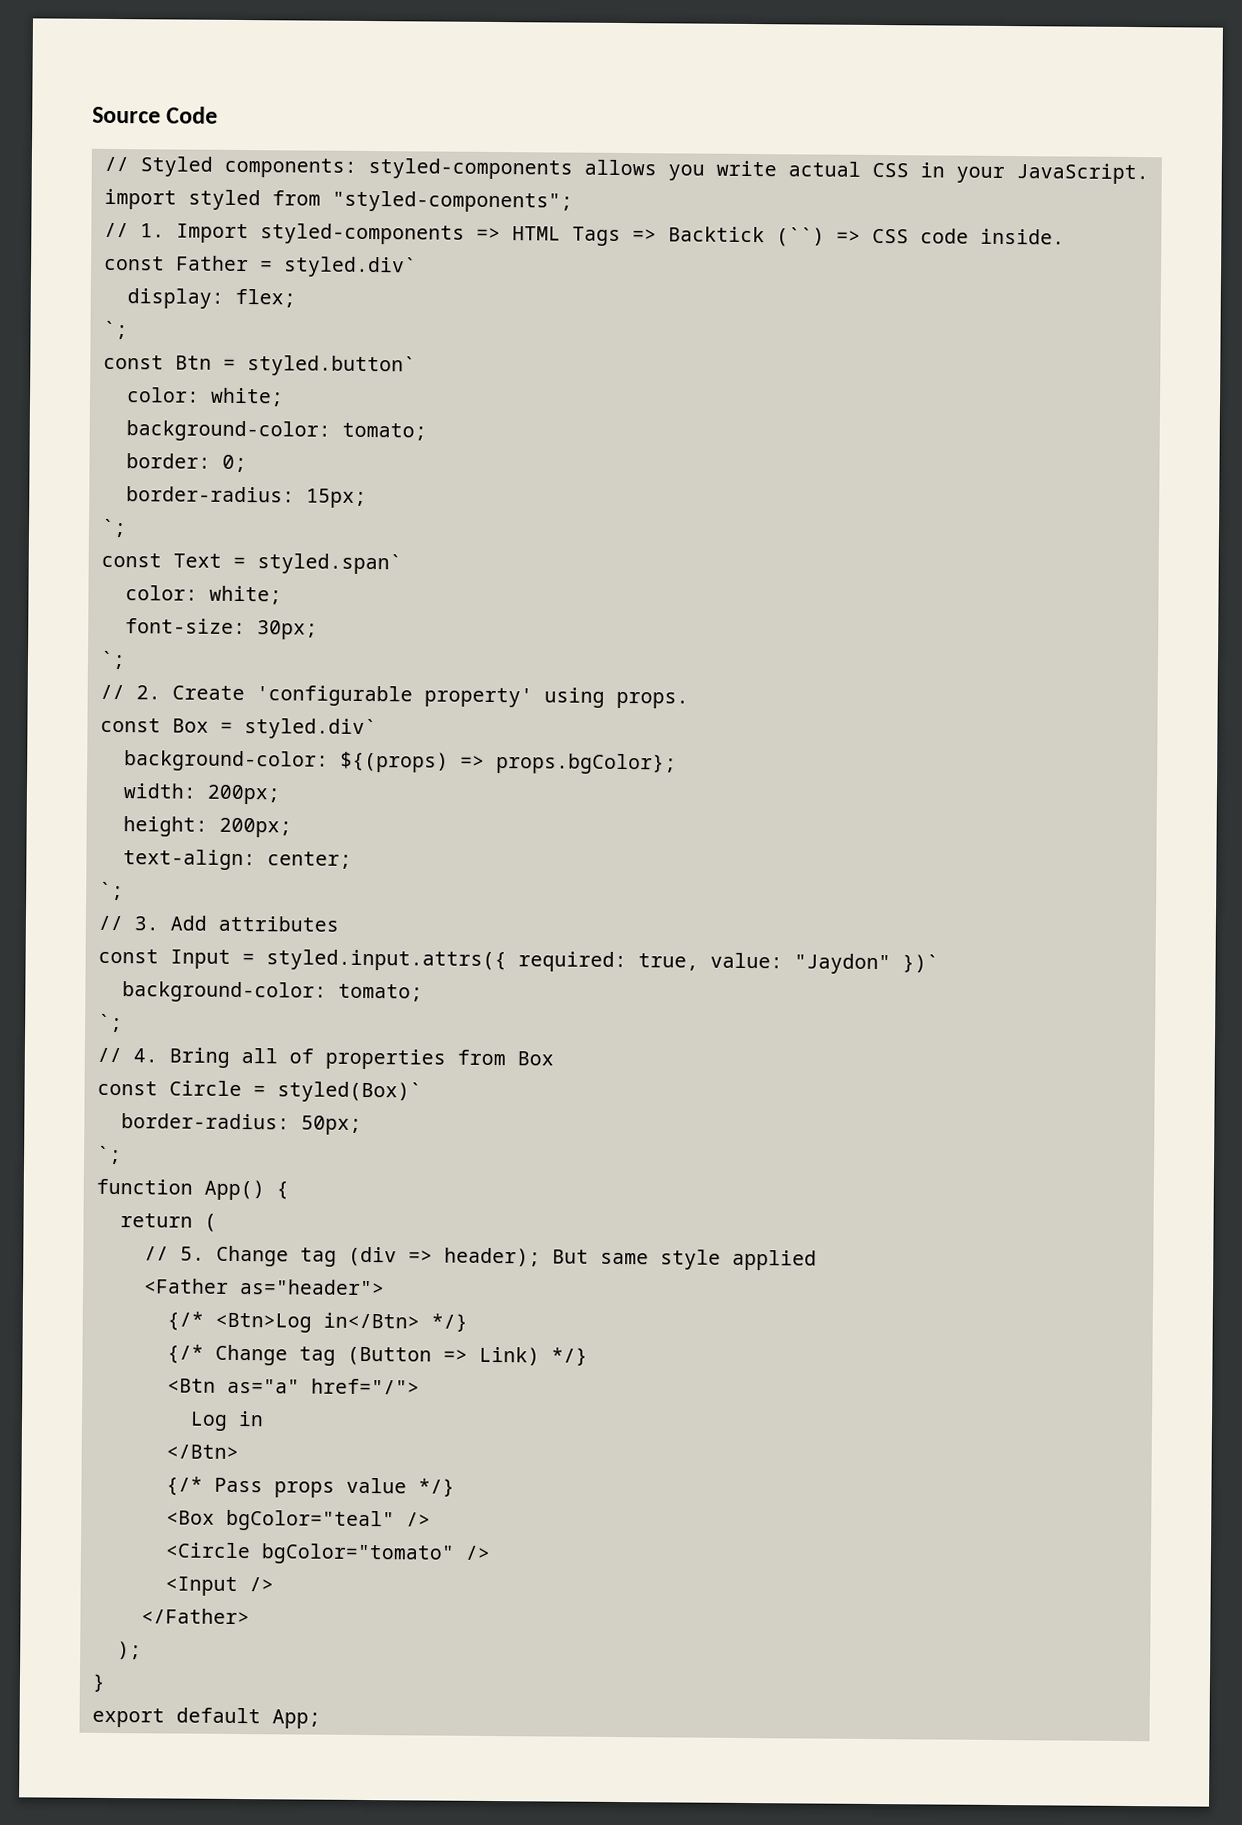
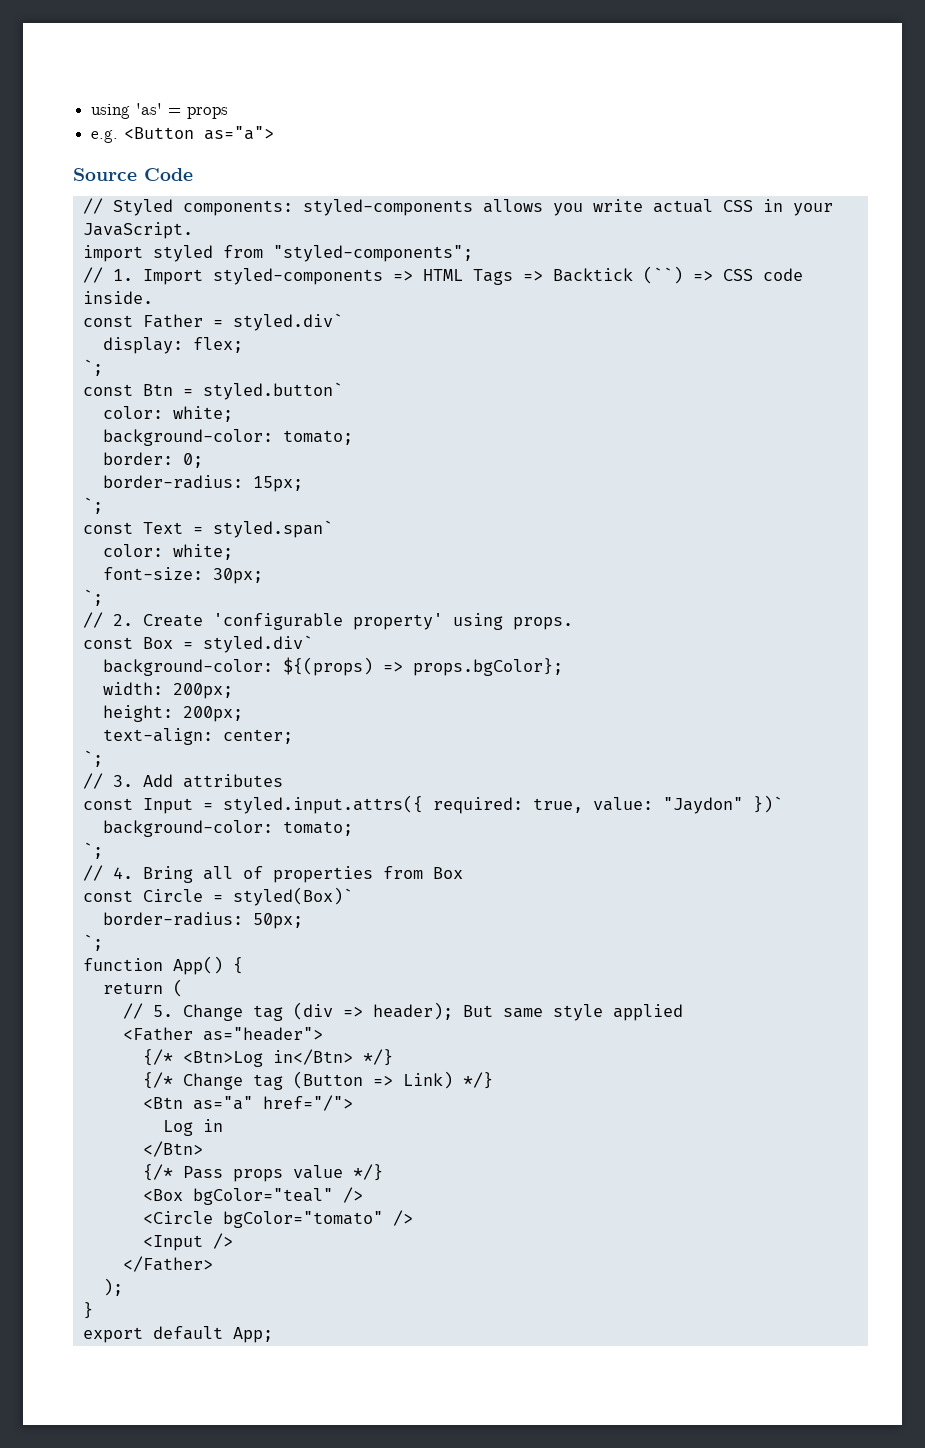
(92, 115) none -> [91,103,229,119] [91,126,275,143] using 'as' = props // e.g. <Button as="a"> //

